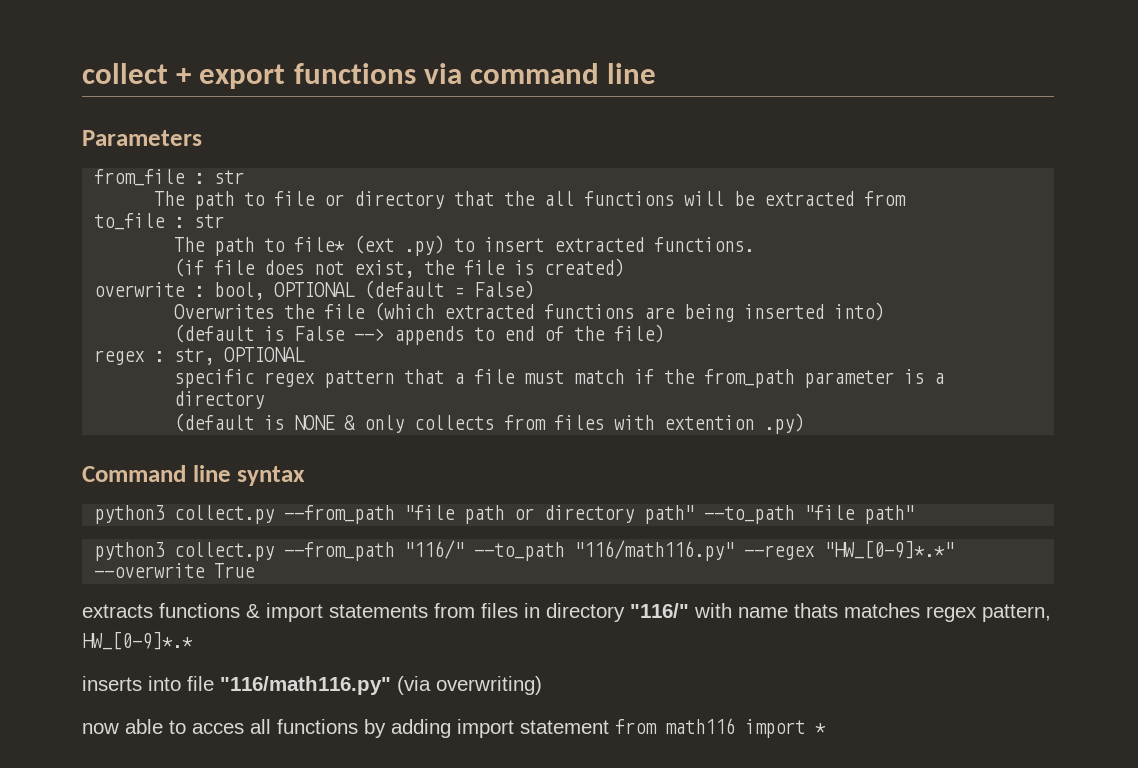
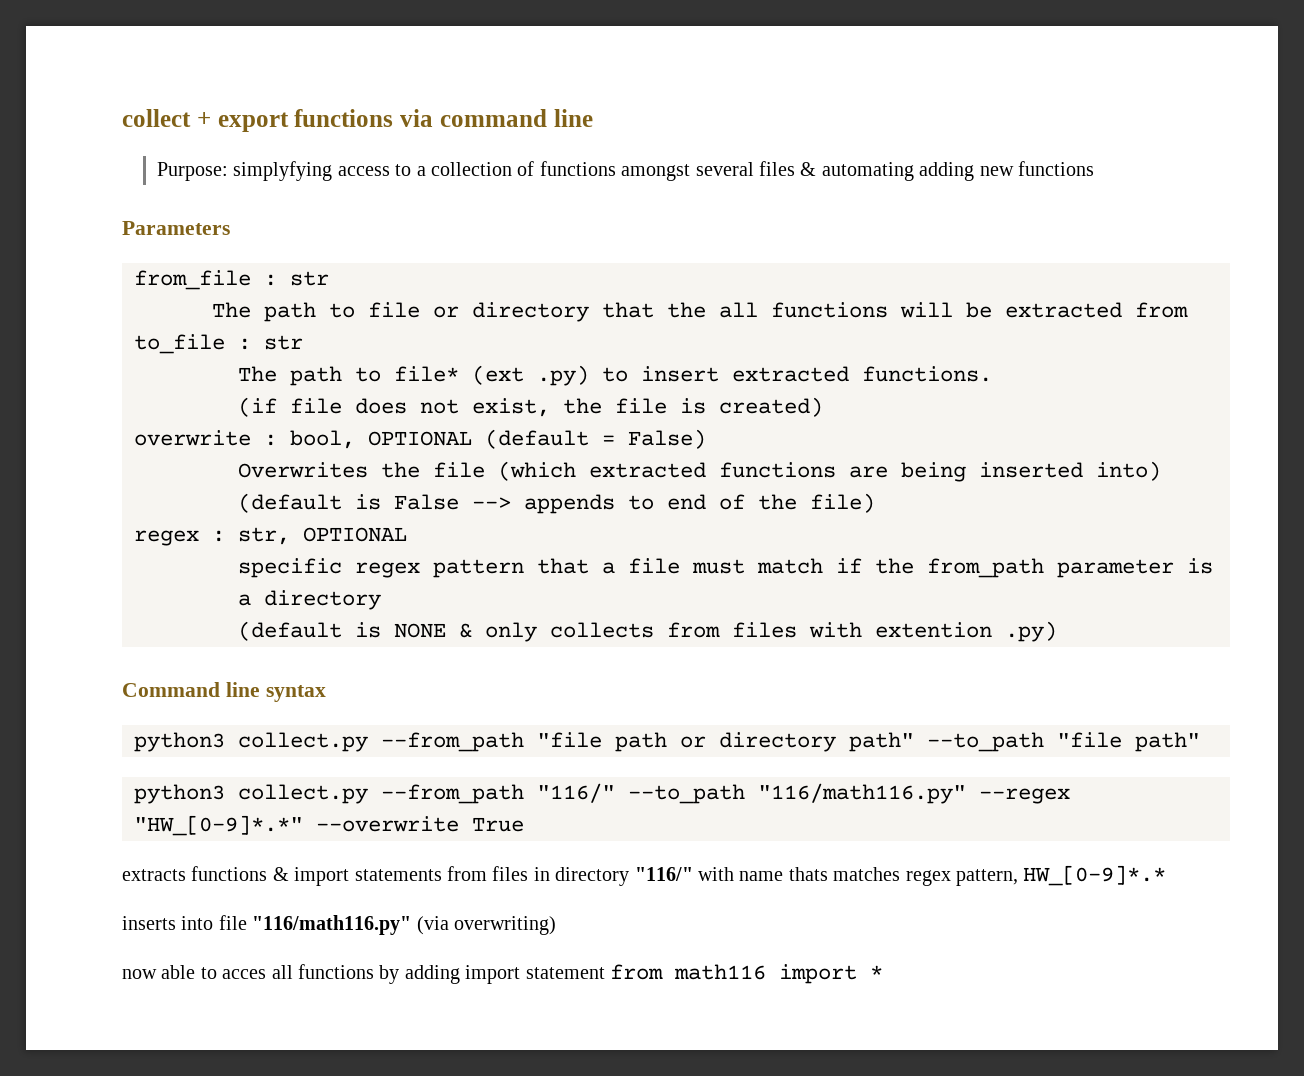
(657, 73) none -> [156,161,1094,181] // Purpose: simplyfying access to a collection of functions amongst several files & automating adding new functions

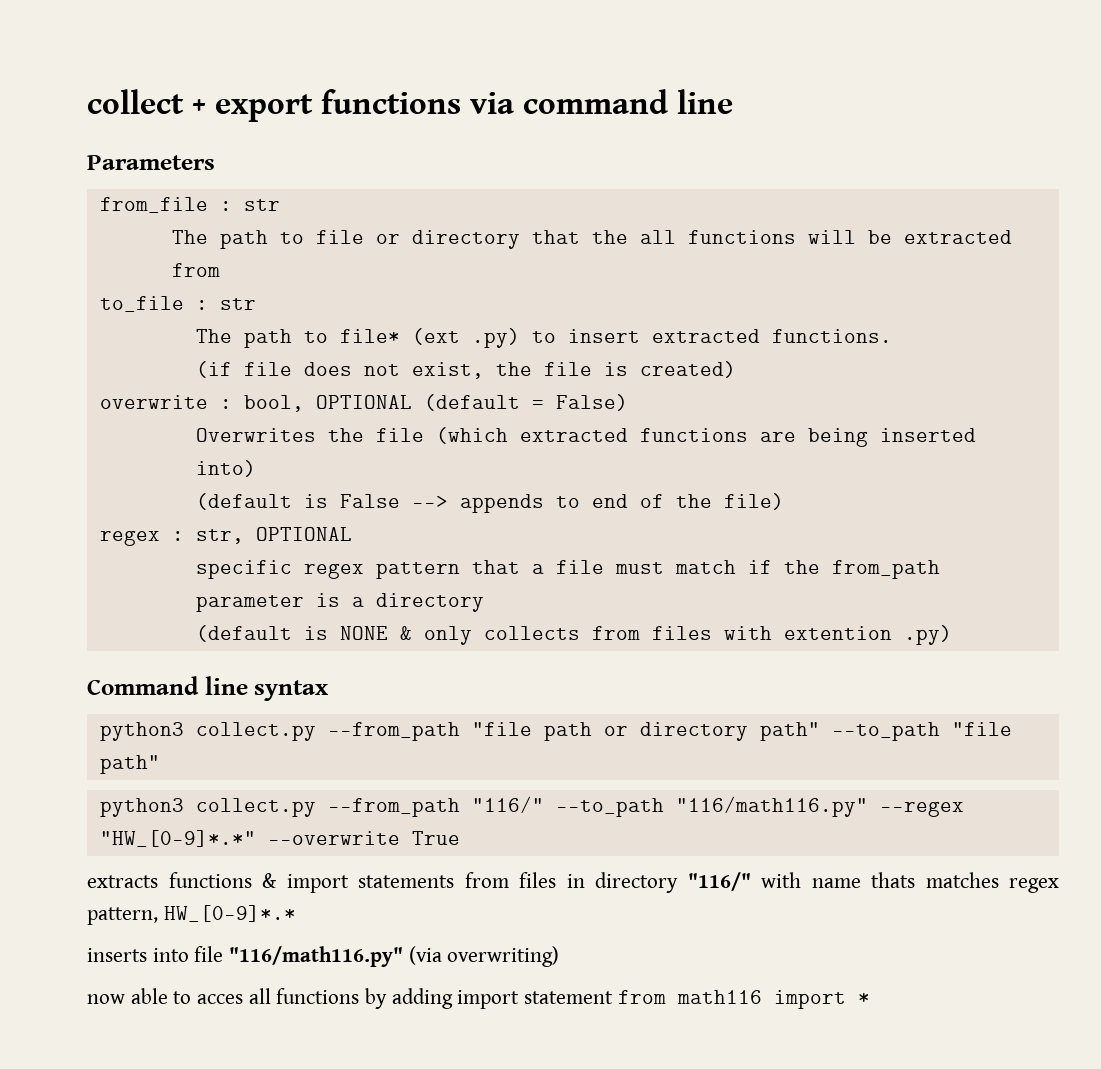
[156,161,1094,181] // Purpose: simplyfying access to a collection of functions amongst several files & automating adding new functions -> (733, 101) none

